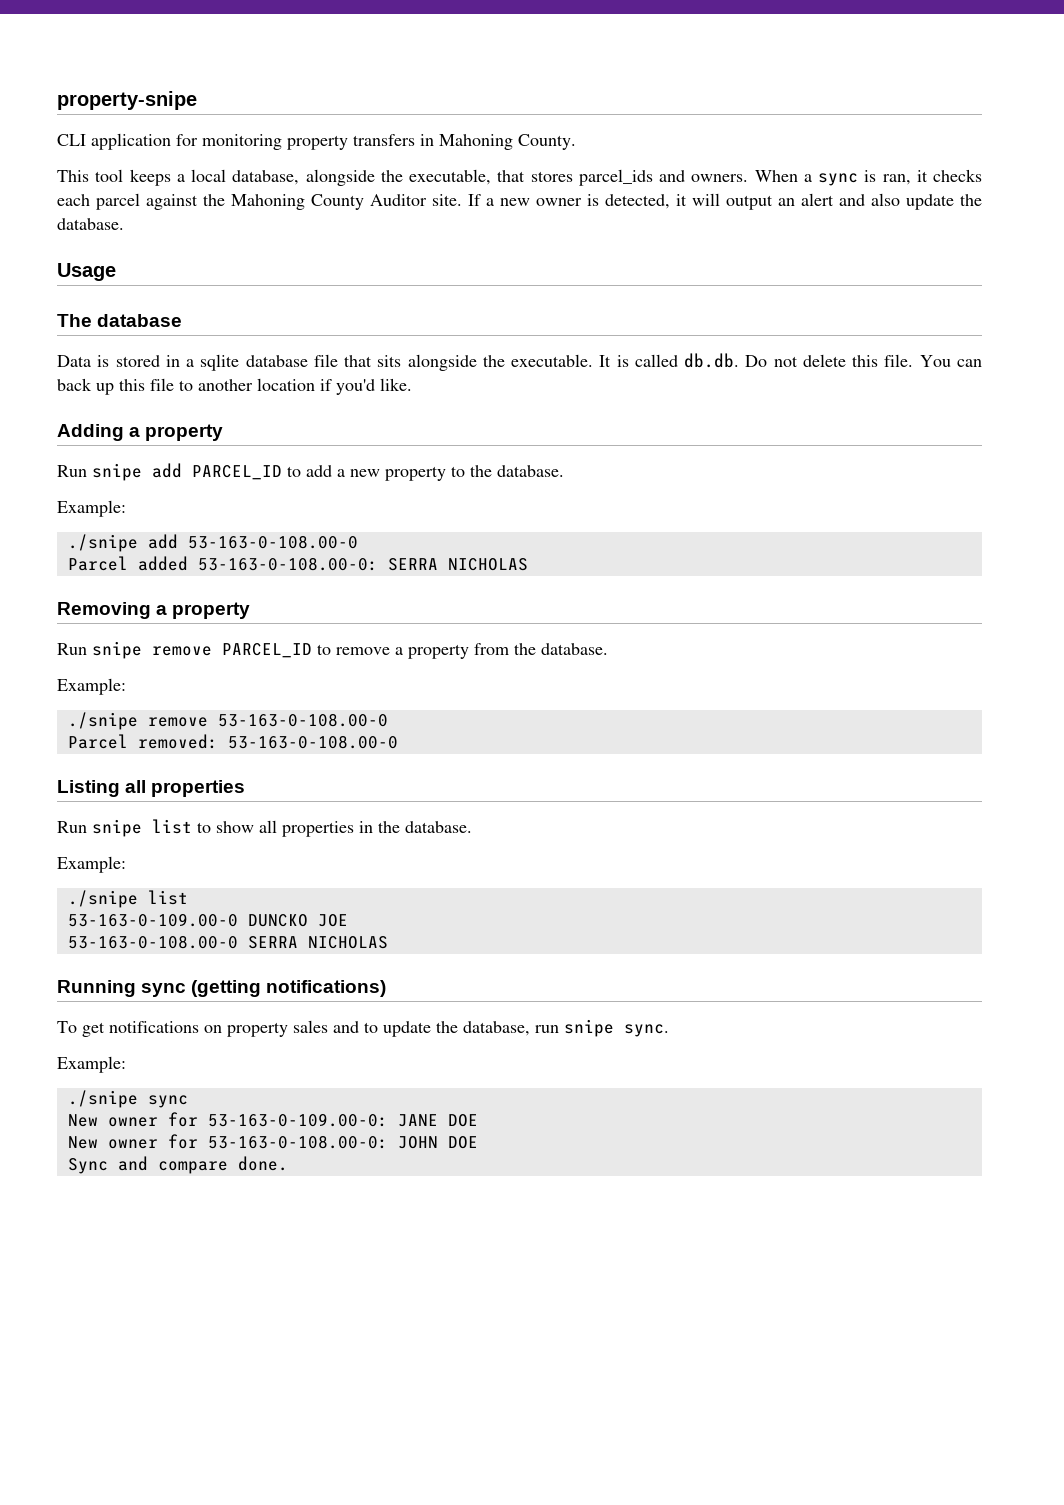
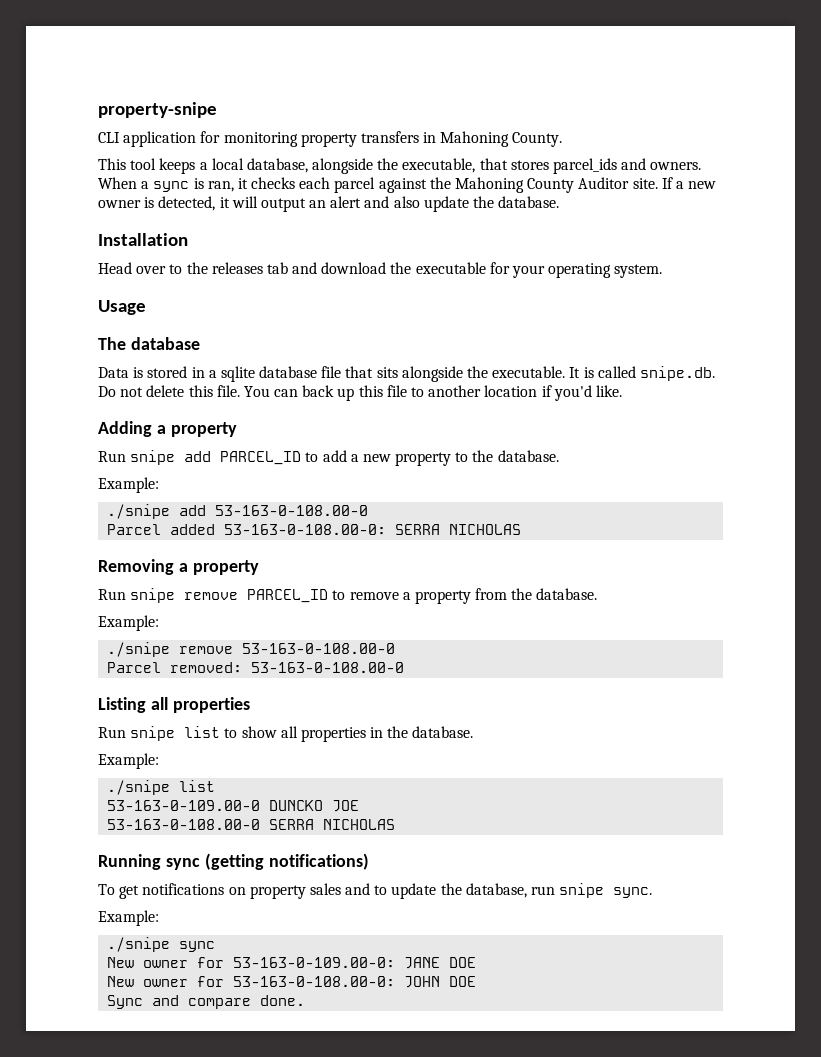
(124, 224) none -> [98,233,188,246] [98,262,663,278] // Installation // Head over to the releases tab and download the executable for your operating system.
[684,353,740,368] db.db. -> [639,366,715,381] snipe.db.

